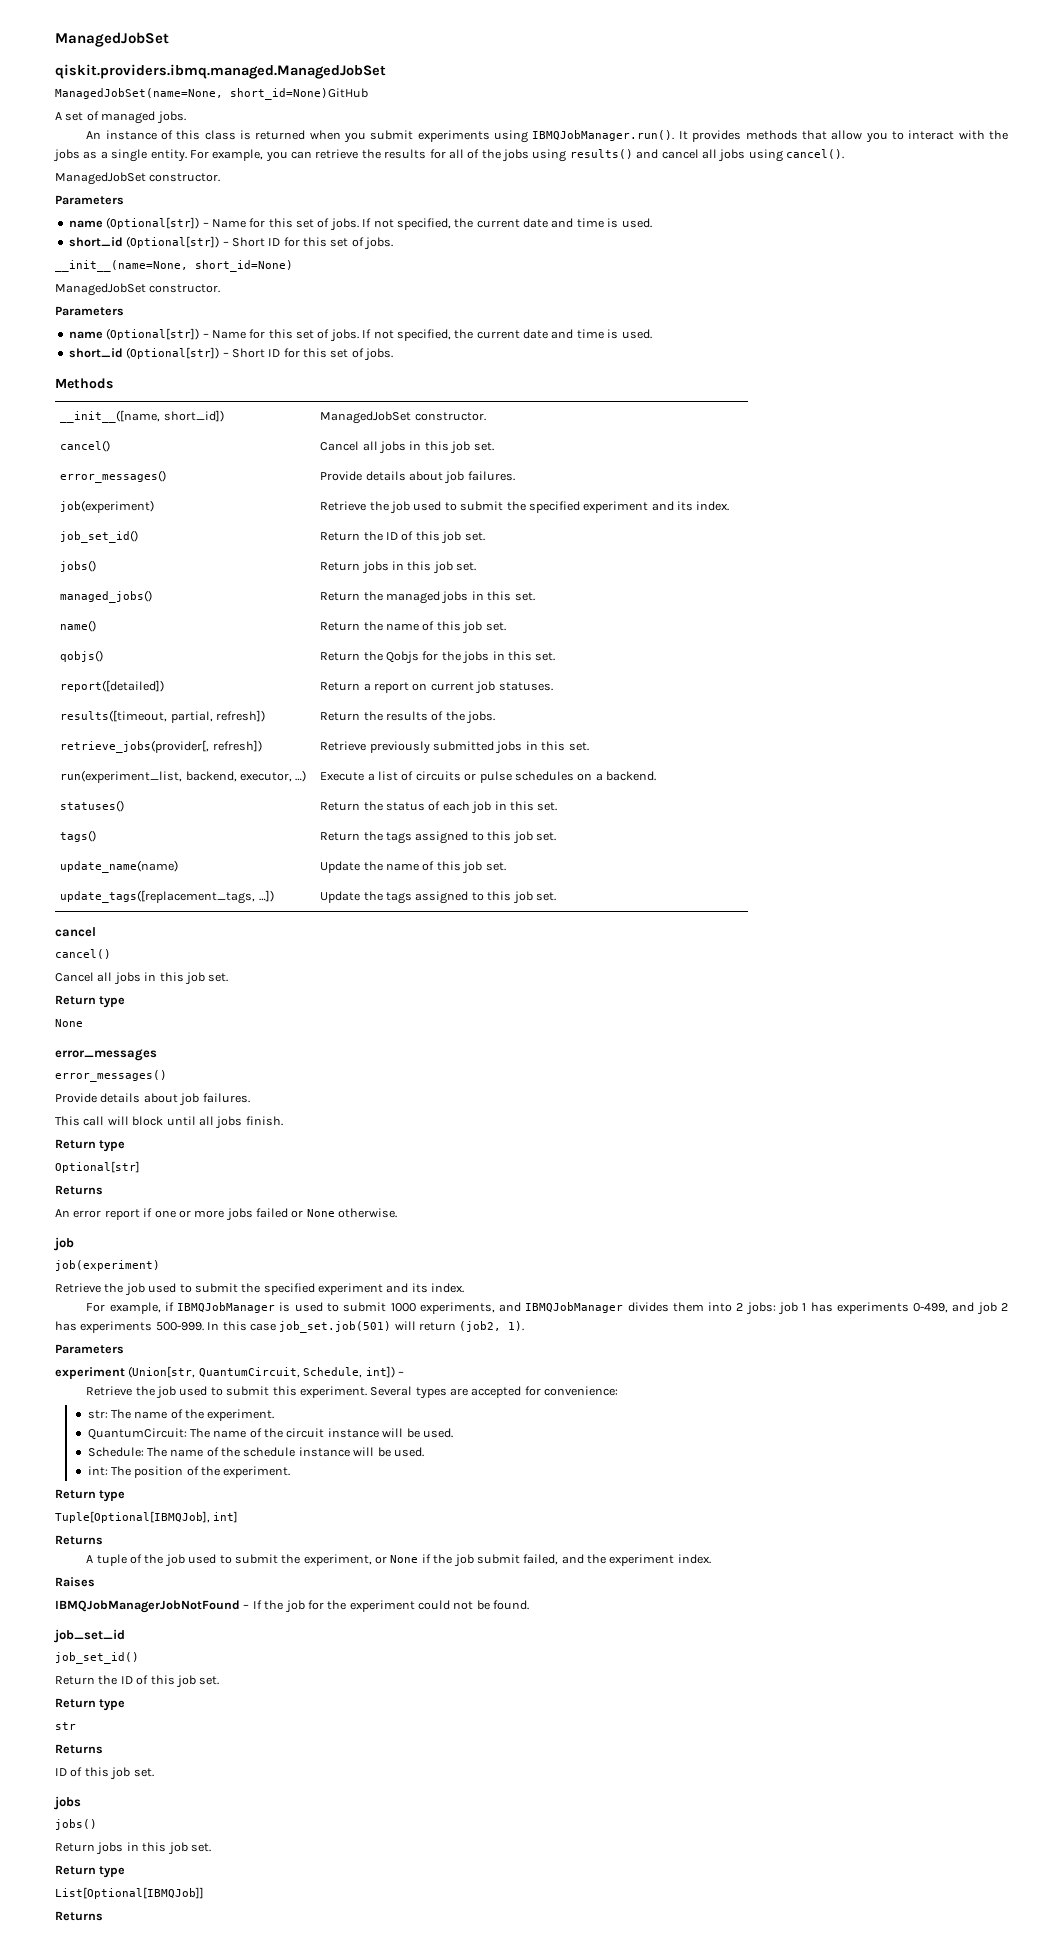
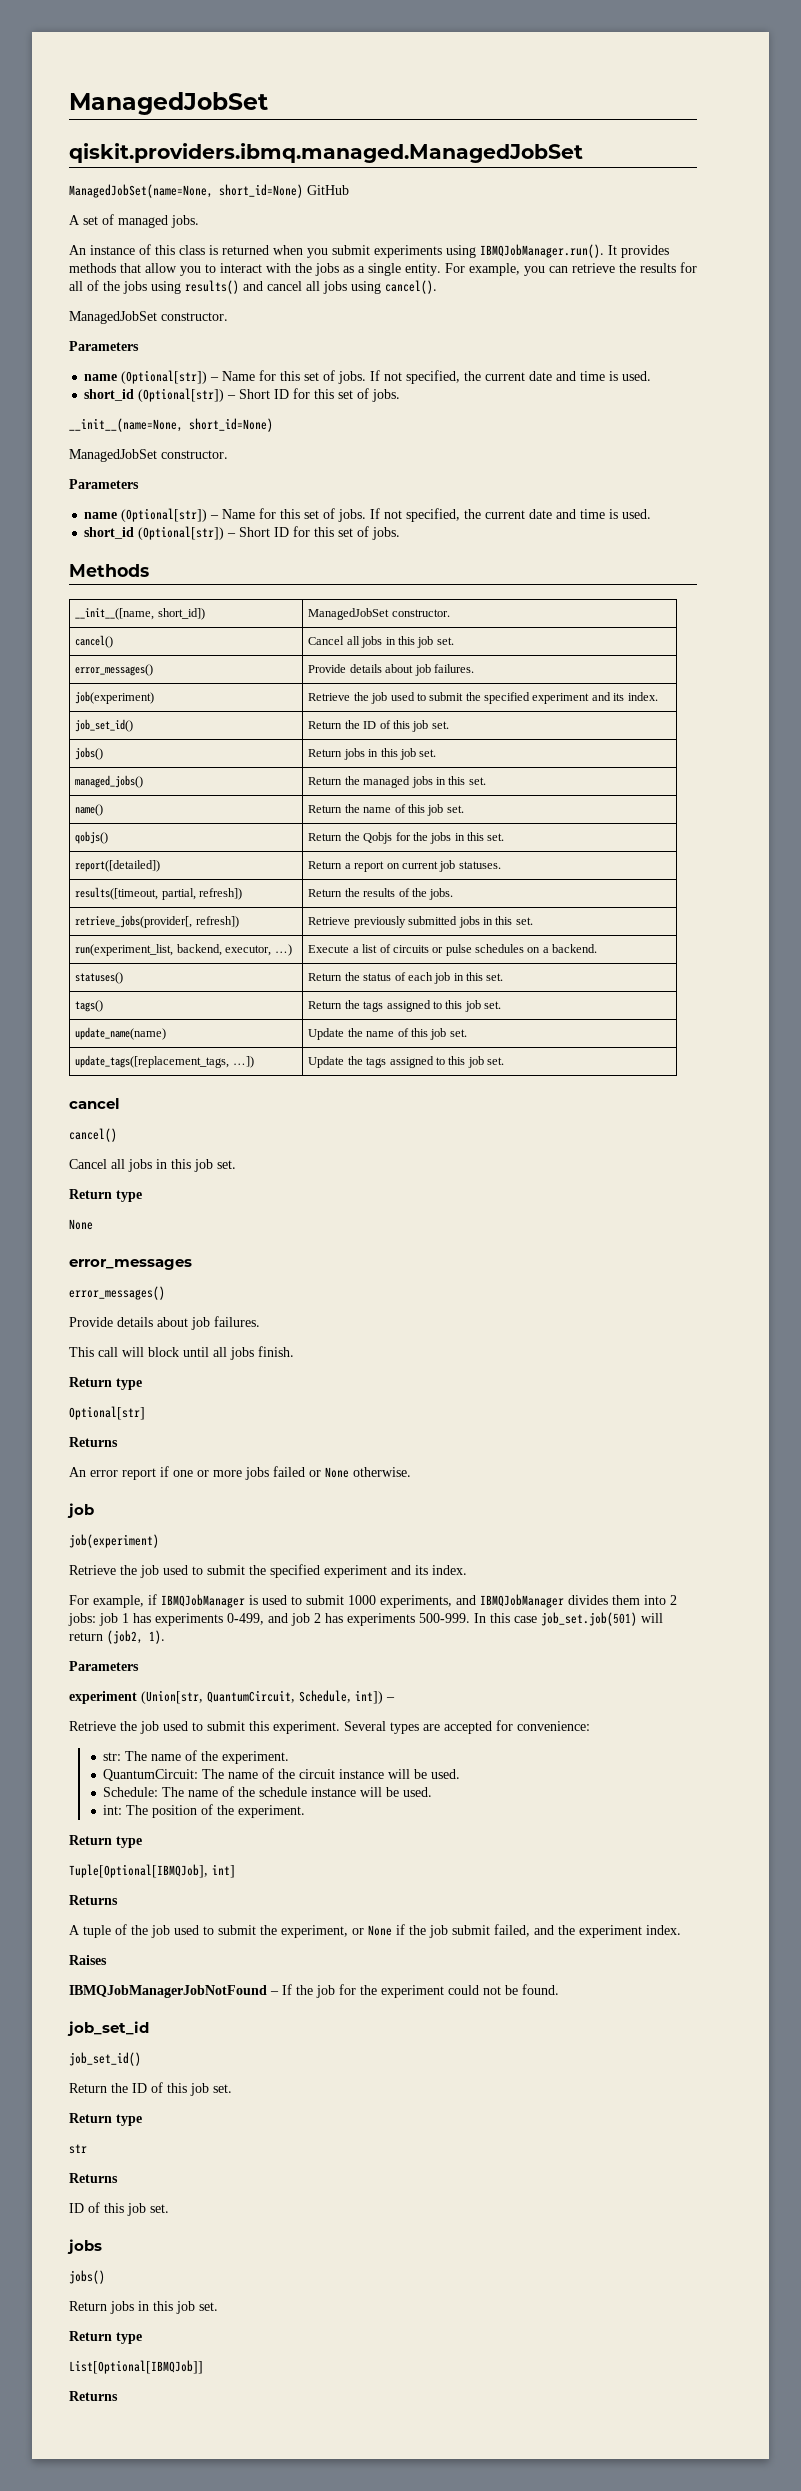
[230,88,368,100] short_id=None)GitHub -> [219,184,349,198] short_id=None) GitHub

